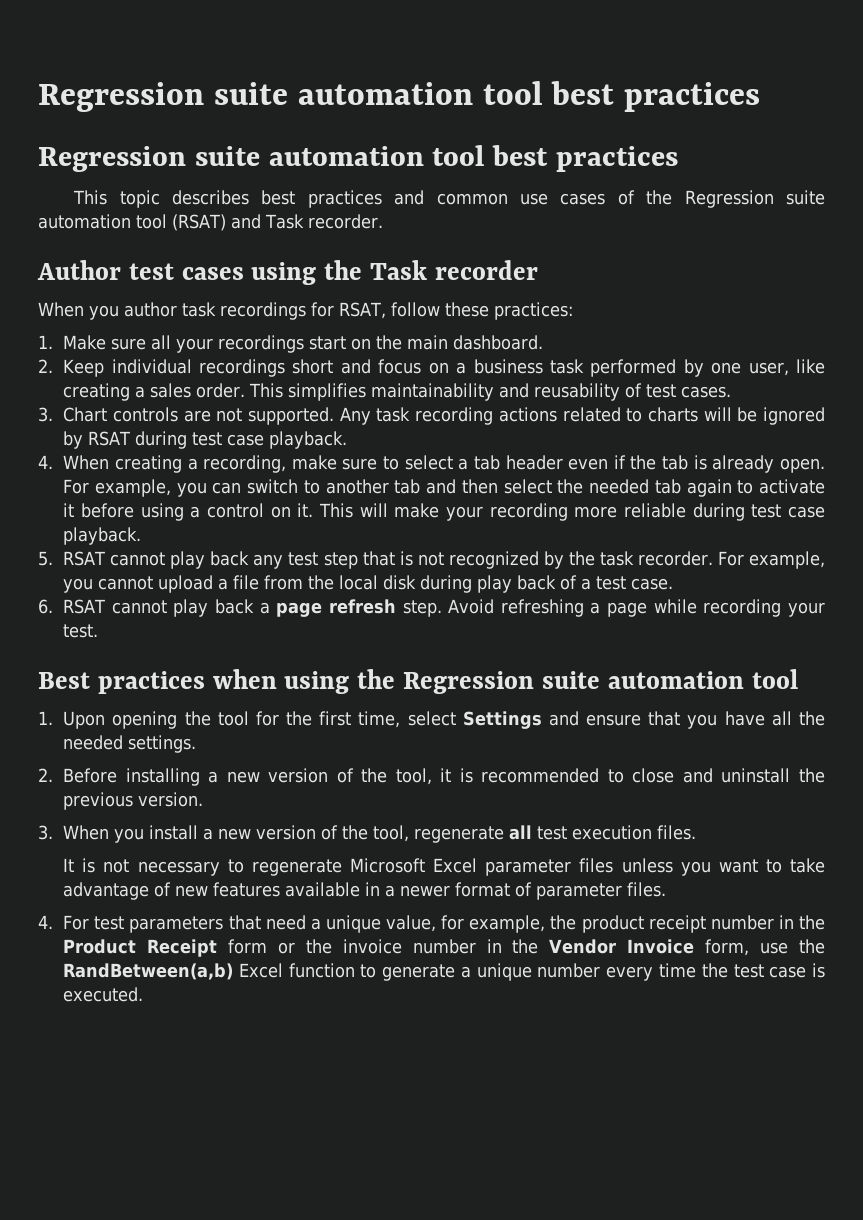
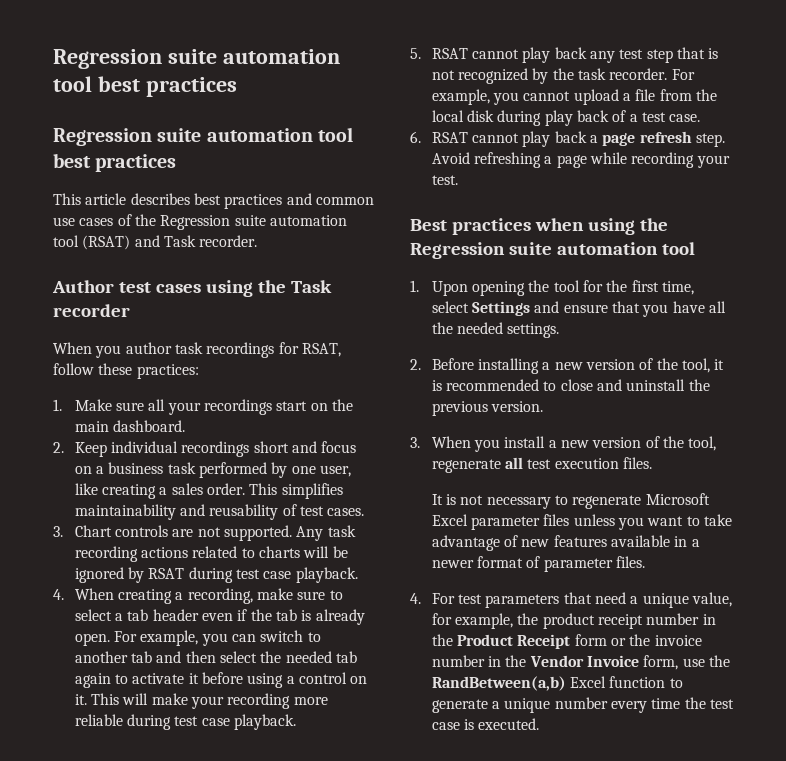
[119,190,160,208] topic -> [85,193,127,205] article

